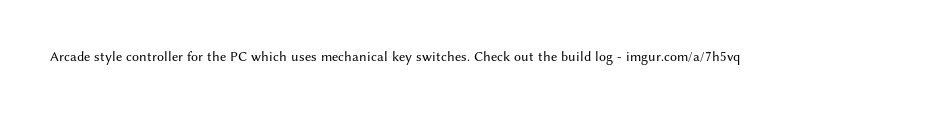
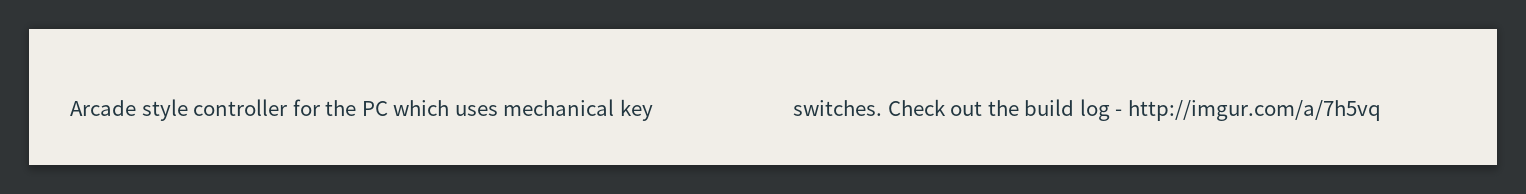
[626,51,740,65] imgur.com/a/7h5vq -> [1127,100,1381,121] http://imgur.com/a/7h5vq

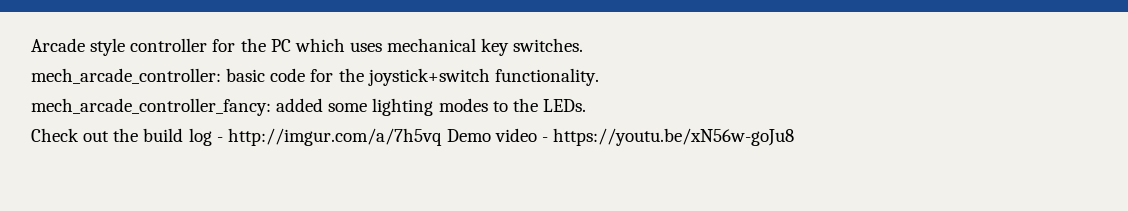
(882, 108) none -> [31,68,599,86] [31,98,586,116] // mech_arcade_controller: basic code for the joystick+switch functionality. // mech_arcade_controller_fancy: added some lighting modes to the LEDs. //
(1381, 110) none -> [446,128,795,146] Demo video - https://youtu.be/xN56w-goJu8

